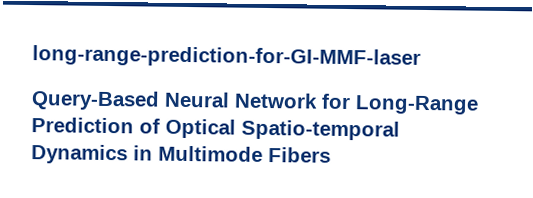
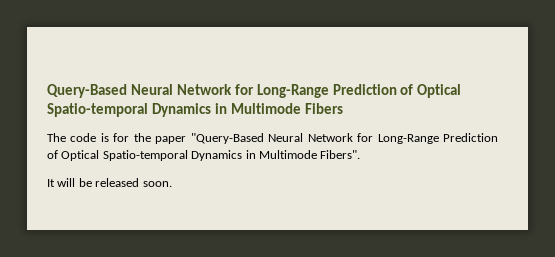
[32,45,421,69] long-range-prediction-for-GI-MMF-laser // -> (47, 91) none
(331, 155) none -> [47,133,498,144] [47,150,361,161] [47,178,172,187] // The code is for the paper "Query-Based Neural Network for Long-Range Prediction of Optical Spatio-temporal Dynamics in Multimode Fibers". // It will be released soon.

